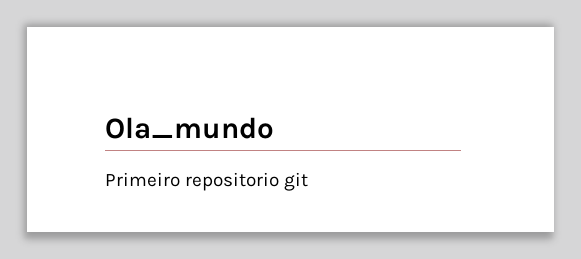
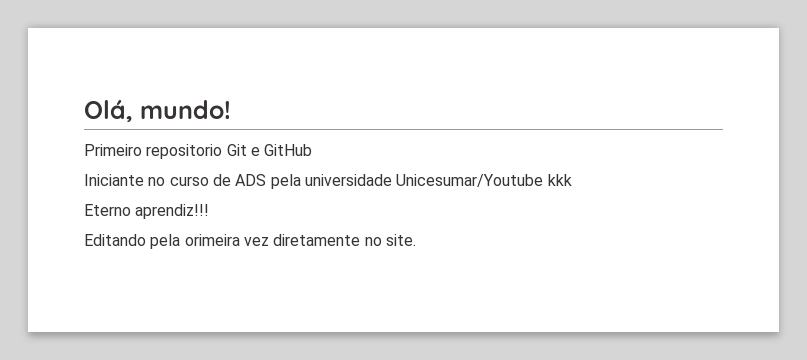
[105,117,274,139] Ola_mundo -> [84,100,231,122] Olá, mundo!
[284,172,309,191] git -> [226,144,313,156] [84,174,572,189] [84,204,210,219] [84,234,416,249] Git e GitHub // Iniciante no curso de ADS pela universidade Unicesumar/Youtube kkk // Eterno aprendiz!!! // Editando pela orimeira vez diretamente no site.

